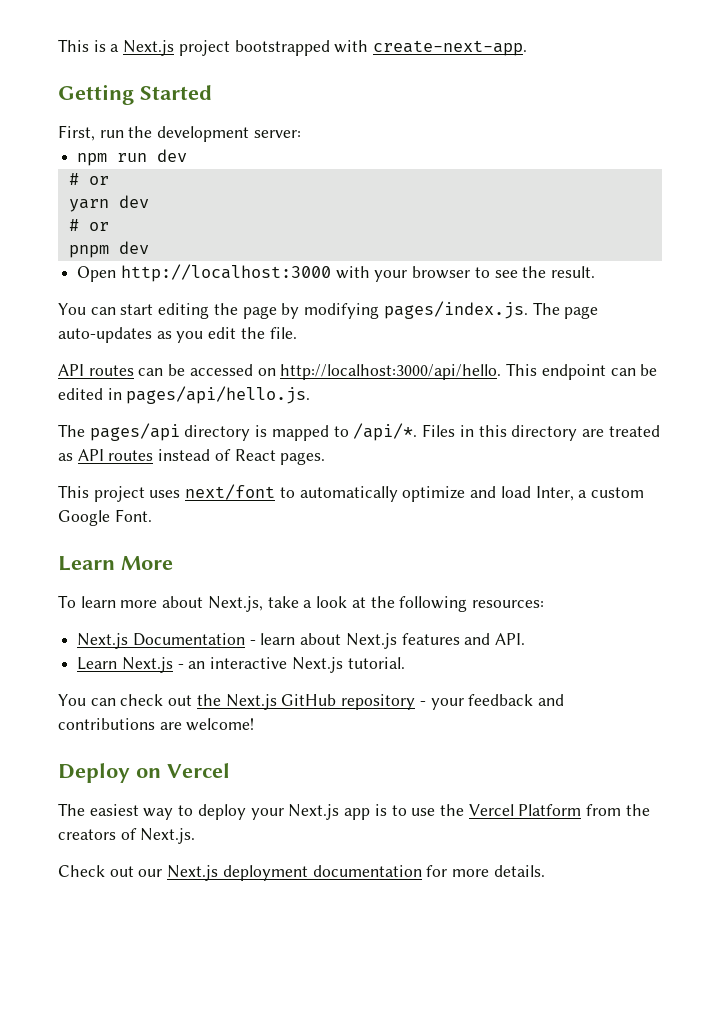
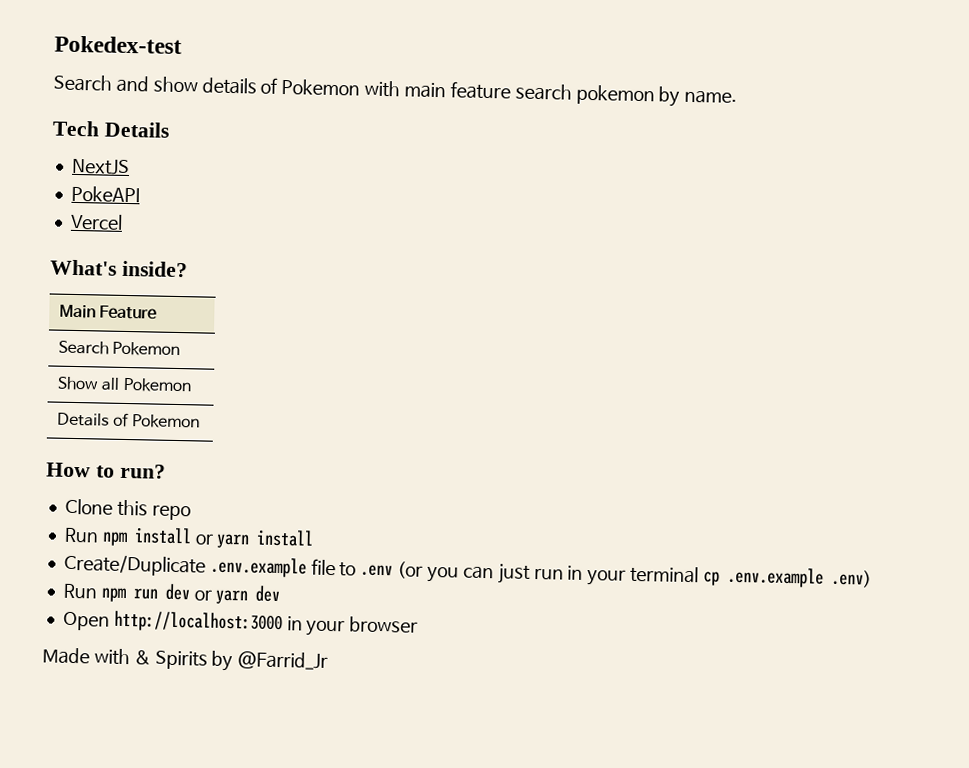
[58,39,528,56] [58,84,212,105] [58,125,301,142] This is a Next.js project bootstrapped with create-next-app. // Getting Started // First, run the development server: // -> [54,35,182,55] [53,74,738,107] [52,120,170,138] [71,158,130,176] [70,185,140,203] [69,213,123,230] [50,259,188,278] [59,304,158,320] [58,340,181,357] [57,376,192,393] [57,412,200,429] [46,462,166,479] [64,498,191,521] [63,527,315,549] [63,553,872,588] [62,583,98,599] Pokedex-test // Search and show details of Pokemon with main feature search pokemon by name. // Tech Details // NextJS // PokeAPI // Vercel // What's inside? // Main Feature // Search Pokemon // Show all Pokemon // Details of Pokemon // How to run? // Clone this repo // Run npm install or yarn install // Create/Duplicate .env.example file to .env (or you can just run in your terminal cp .env.example .env) // Run
[68,173,109,185] // # or // -> [193,589,212,601] or
[68,219,109,231] [68,241,149,258] // # or // pnpm dev -> (282, 594) none
[335,266,370,279] with -> [286,616,303,631] in
[474,266,596,278] [58,301,599,319] [58,327,297,343] [58,363,658,380] [58,386,311,404] [58,423,660,441] [58,449,326,465] [58,484,644,502] [58,509,152,526] [58,556,173,571] [58,595,544,612] [77,633,526,649] [77,657,405,673] [58,694,564,710] [58,718,255,731] [58,763,230,783] [58,803,650,820] [58,828,196,844] [58,865,545,881] to see the result. // You can start editing the page by modifying pages/index.js. The page auto-updates as you edit the file. // API routes can be accessed on http://localhost:3000/api/hello. This endpoint can be edited in pages/api/hello.js. // The pages/api directory is mapped to /api/*. Files in this directory are treated as API routes instead of React pages. // This project uses next/font to automatically optimize and load Inter, a custom Google Font. // Learn More // To learn more about Next.js, take a look at the following resources: // Next.js Documentation - learn about Next.js features and API. // Learn Next.js - an interactive Next.js tutorial. // You can check out the Next.js GitHub repository - your feedback and contributions are welcome! // Deploy on Vercel // The easiest way to deploy your Next.js app is to use the Vercel Platform from the creators of Next.js. // Check out our Next.js deployment documentation for more details. -> [42,647,329,672] // Made with & Spirits by @Farrid_Jr

